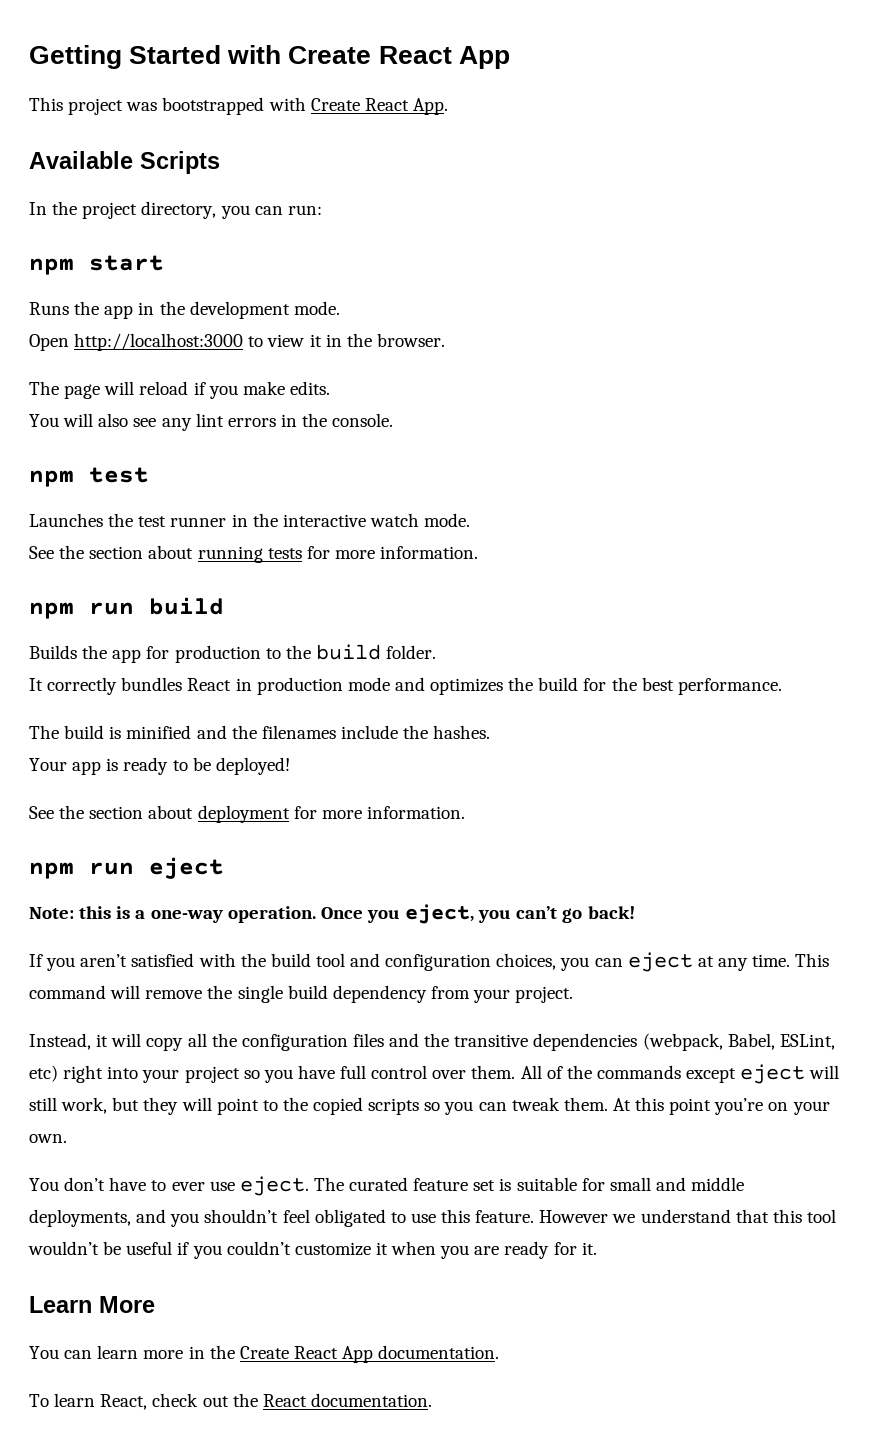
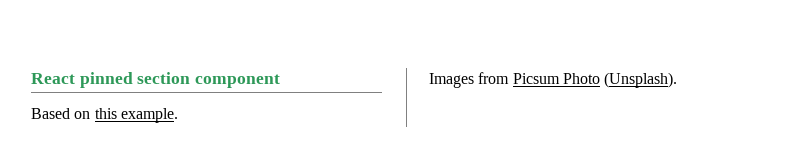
[29,45,510,69] [29,97,448,115] [29,151,220,174] [29,201,322,219] [29,255,164,275] [29,301,340,319] [29,333,445,351] [29,381,330,399] [29,413,394,431] [29,467,149,487] [29,513,471,527] [29,545,479,563] [29,597,224,619] [29,644,437,663] [29,677,782,695] [29,725,491,739] [29,757,290,775] [29,805,465,823] [29,857,224,879] [29,904,635,924] [29,952,830,972] [29,985,574,1003] [29,1033,835,1051] [29,1064,840,1084] [29,1097,830,1115] [29,1134,67,1143] [29,1176,745,1196] [29,1209,836,1227] [28,1241,597,1259] [29,1296,155,1313] [29,1345,500,1363] [29,1393,432,1410] Getting Started with Create React App // This project was bootstrapped with Create React App. // Available Scripts // In the project directory, you can run: // npm start // Runs the app in the development mode. // Open http://localhost:3000 to view it in the browser. // The page will reload if you make edits. // You will also see any lint errors in the console. // npm test // Launches the test runner in the interactive watch mode. // See the section about running tests for more information. // npm run build // Builds the app for production to the build folder. // It correctly bundles React in production mode and optimizes the build for the best performance. // The build is minified and the filenames include the hashes. // Your app is ready to be deployed! // See the section about deployment for more information. // npm run eject // Note: this is a one-way operation. Once you eject, you can’t go back! // If you aren’t satisfied with the build tool and configuration choices, you can eject at any time. This command will remove the single build dependency from your project. // Instead, it will copy all the configuration files and the transitive dependencies (webpack, Babel, ESLint, etc) right into your project so you have full control over them. All of the commands except eject will still work, but they will point to the copied scripts so you can tweak them. At this point you’re on your own. // You don’t have to ever use eject. The curated feature set is suitable for small and middle deployments, and you shouldn’t feel obligated to use this feature. However we understand that this tool wouldn’t be useful if you couldn’t customize it when you are ready for it. // Learn More // You can learn more in the Create React App documentation. // To learn React, check out the React documentation. -> [31,72,281,88] [31,108,178,123] [429,72,678,88] React pinned section component // Based on this example. // Images from Picsum Photo (Unsplash).

